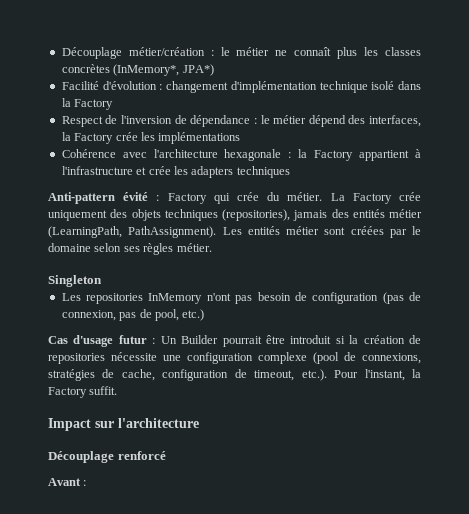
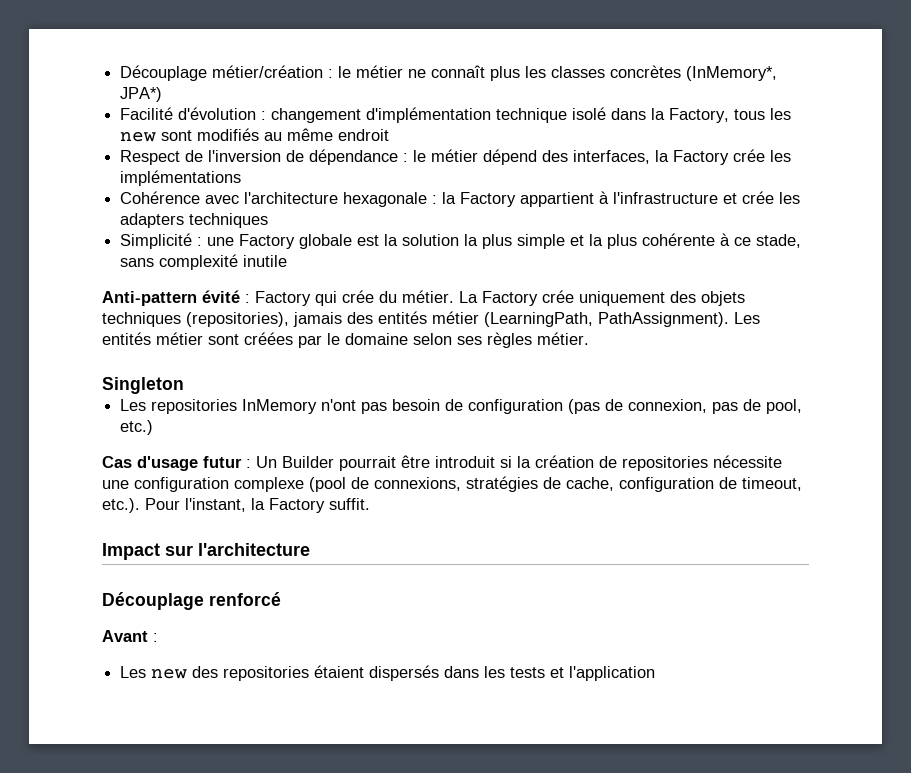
[74,99,114,110] Factory -> [669,108,792,123] [120,128,390,142] Factory, tous les new sont modifiés au même endroit
(290, 172) none -> [120,233,802,249] [120,254,288,270] // Simplicité : une Factory globale est la solution la plus simple et la plus cohérente à ce stade, sans complexité inutile
(87, 483) none -> [120,665,656,681] // Les new des repositories étaient dispersés dans les tests et l'application

